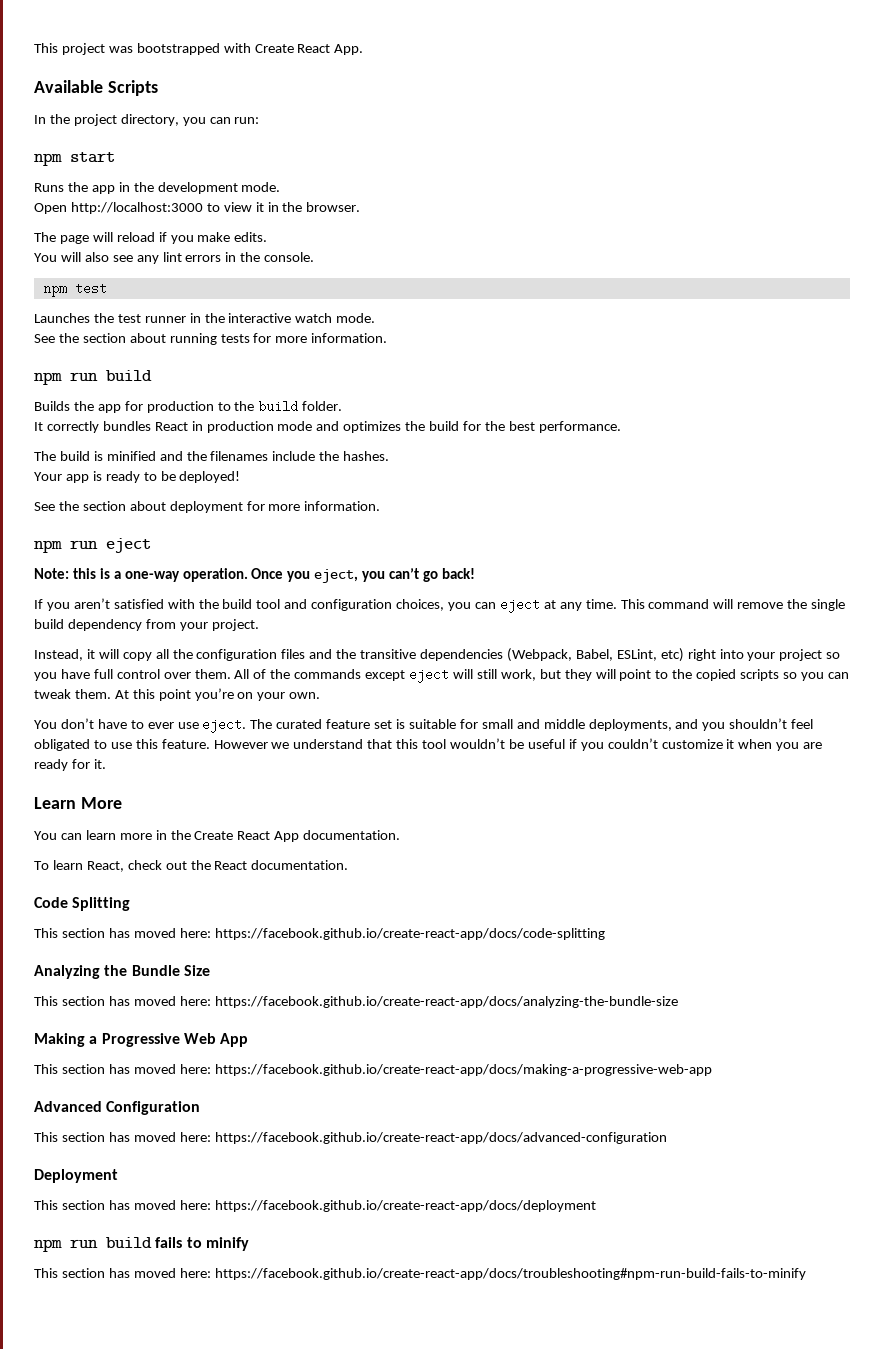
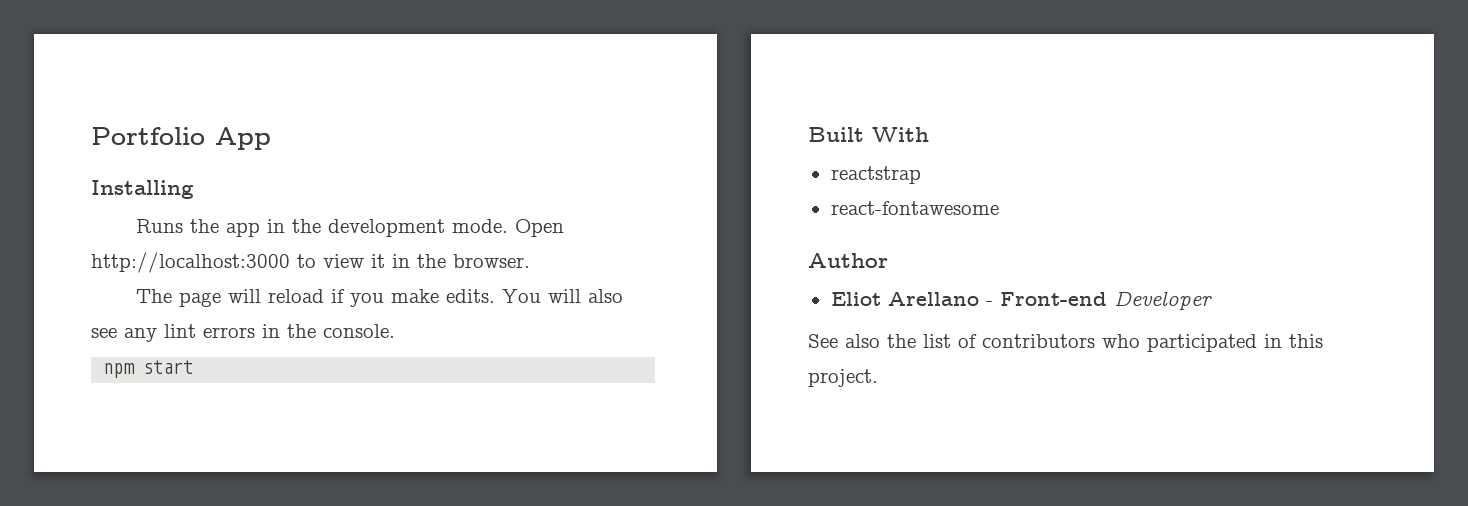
[34,43,364,55] [34,80,158,96] [34,114,260,126] [34,152,115,166] This project was bootstrapped with Create React App. // Available Scripts // In the project directory, you can run: // npm start -> [91,127,271,150] [91,180,194,199] Portfolio App // Installing
(281, 187) // -> (509, 226) none
(268, 237) // -> (496, 296) none
[74,282,107,295] [34,313,376,323] [34,333,388,345] [34,370,152,385] [34,400,343,413] [34,421,621,433] [34,451,390,461] [34,471,241,483] [34,501,381,513] [34,538,151,553] [34,568,475,583] [34,598,846,613] [34,619,259,631] [34,648,841,662] [34,668,849,683] [34,688,321,701] [34,718,814,733] [34,738,823,751] [34,759,106,771] [34,797,122,809] [34,830,401,842] [34,860,349,872] [34,897,131,911] [34,928,605,940] [34,965,210,979] [34,996,678,1008] [34,1033,249,1047] [34,1064,712,1076] [34,1101,201,1115] [34,1132,667,1144] [34,1169,118,1183] [34,1200,596,1212] [34,1237,249,1252] [34,1268,806,1280] test // Launches the test runner in the interactive watch mode. // See the section about running tests for more information. // npm run build // Builds the app for production to the build folder. // It correctly bundles React in production mode and optimizes the build for the best performance. // The build is minified and the filenames include the hashes. // Your app is ready to be deployed! // See the section about deployment for more information. // npm run eject // Note: this is a one-way operation. Once you eject, you can’t go back! // If you aren’t satisfied with the build tool and configuration choices, you can eject at any time. This command will remove the single build dependency from your project. // Instead, it will copy all the configuration files and the transitive dependencies (Webpack, Babel, ESLint, etc) right into your project so you have full control over them. All of the commands except eject will still work, but they will point to the copied scripts so you can tweak them. At this point you’re on your own. // You don’t have to ever use eject. The curated feature set is suitable for small and middle deployments, and you shouldn’t feel obligated to use this feature. However we understand that this tool wouldn’t be useful if you couldn’t customize it when you are ready for it. // Learn More // You can learn more in the Create React App documentation. // To learn React, check out the React documentation. // Code Splitting // This section has moved here: https://facebook.github.io/create-react-app/docs/code-splitting // Analyzing the Bundle Size // This section has moved here: https://facebook.github.io/create-react-app/docs/analyzing-the-bundle-size // Making a Progressive Web App // This section has moved here: https://facebook.github.io/create-react-app/docs/making-a-progressive-web-app // Advanced Configuration // This section has moved here: https://facebook.github.io/create-react-app/docs/advanced-configuration // Deployment // This section has moved here: https://facebook.github.io/create-react-app/docs/deployment // npm run build fails to minify // This section has moved here: https://facebook.github.io/create-react-app/docs/troubleshooting#npm-run-build-fails-to-minify -> [143,360,194,374] [808,127,929,142] [830,166,921,184] [830,201,999,215] [808,253,888,268] [830,291,1212,310] [808,334,1323,352] [808,369,878,387] start // Built With // reactstrap // react-fontawesome // Author // Eliot Arellano - Front-end Developer // See also the list of contributors who participated in this project.

